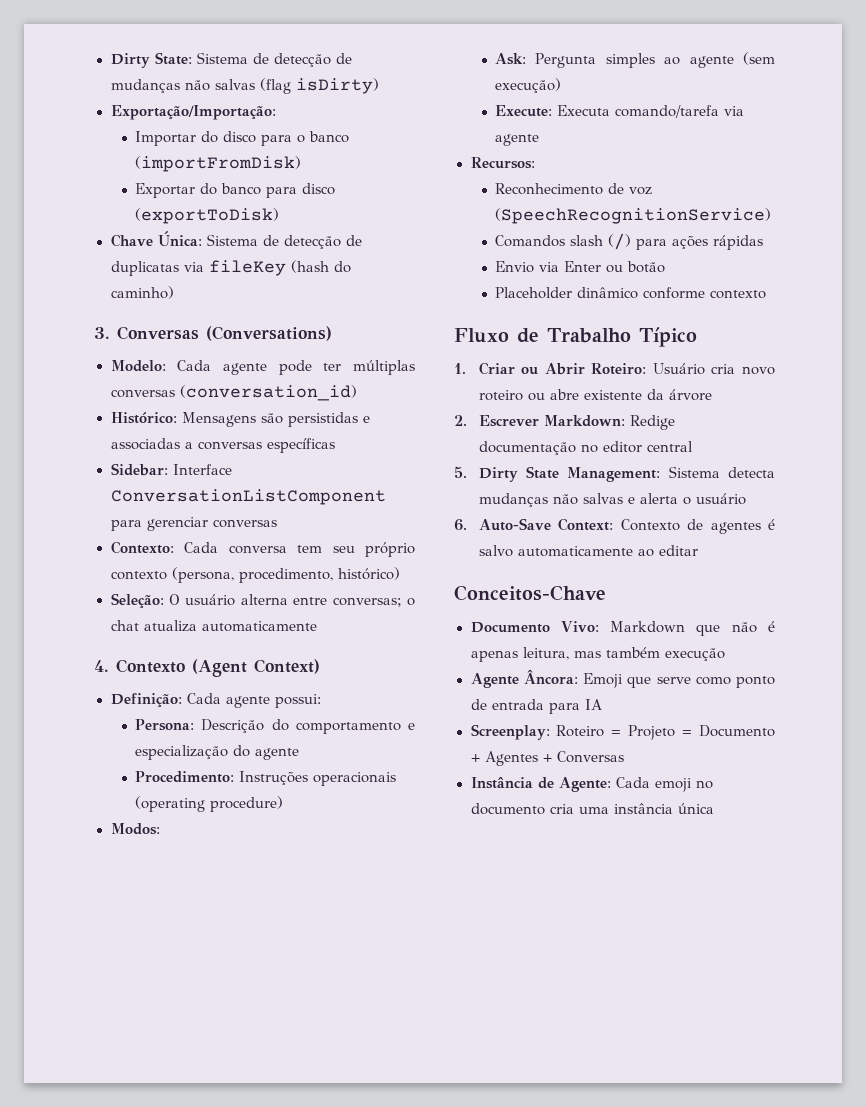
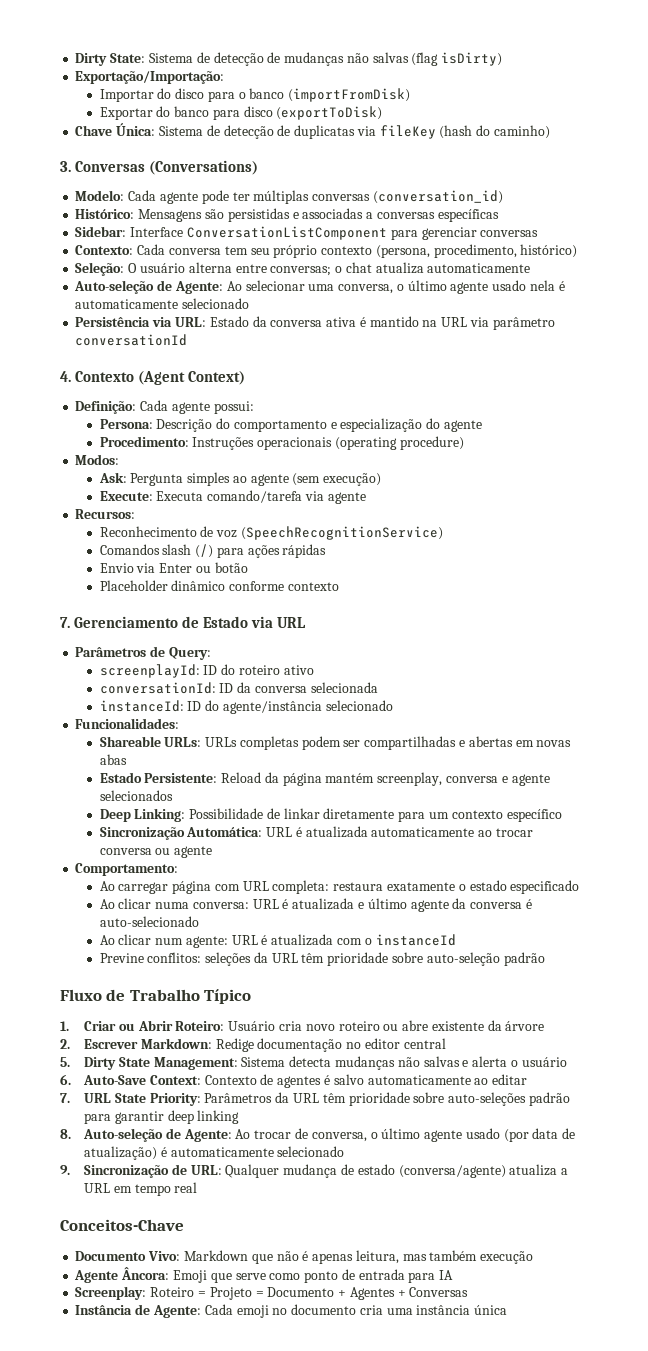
(317, 626) none -> [74,280,565,294] [75,298,250,309] [75,316,555,330] [75,334,188,346] // Auto-seleção de Agente: Ao selecionar uma conversa, o último agente usado nela é automaticamente selecionado // Persistência via URL: Estado da conversa ativa é mantido na URL via parâmetro conversationId
(767, 294) none -> [60,616,307,628] [75,646,211,660] [99,664,314,678] [99,682,378,694] [99,700,393,714] [75,718,180,729] [99,736,572,750] [99,754,127,765] [99,772,550,786] [99,790,173,801] [99,808,562,822] [99,826,533,840] [99,846,213,858] [75,863,179,876] [99,880,580,894] [99,898,532,912] [99,916,199,927] [99,934,456,948] [99,952,545,966] // 7. Gerenciamento de Estado via URL // Parâmetros de Query: // screenplayId: ID do roteiro ativo // conversationId: ID da conversa selecionada // instanceId: ID do agente/instância selecionado // Funcionalidades: // Shareable URLs: URLs completas podem ser compartilhadas e abertas em novas abas // Estado Persistente: Reload da página mantém screenplay, conversa e agente selecionados // Deep Linking: Possibilidade de linkar diretamente para um contexto específico // Sincronização Automática: URL é atualizada automaticamente ao trocar conversa ou agente // Comportamento: // Ao carregar página com URL completa: restaura exatamente o estado especificado // Ao clicar numa conversa: URL é atualizada e último agente da conversa é auto-selecionado // Ao clicar num agente: URL é atualizada com o instanceId // Previne conflitos: seleções da URL têm prioridade sobre auto-seleção padrão
(698, 550) none -> [60,1092,570,1106] [84,1110,240,1124] [60,1128,576,1142] [84,1146,345,1160] [60,1164,569,1178] [84,1182,198,1196] // 7. URL State Priority: Parâmetros da URL têm prioridade sobre auto-seleções padrão para garantir deep linking // 8. Auto-seleção de Agente: Ao trocar de conversa, o último agente usado (por data de atualização) é automaticamente selecionado // 9. Sincronização de URL: Qualquer mudança de estado (conversa/agente) atualiza a URL em tempo real

